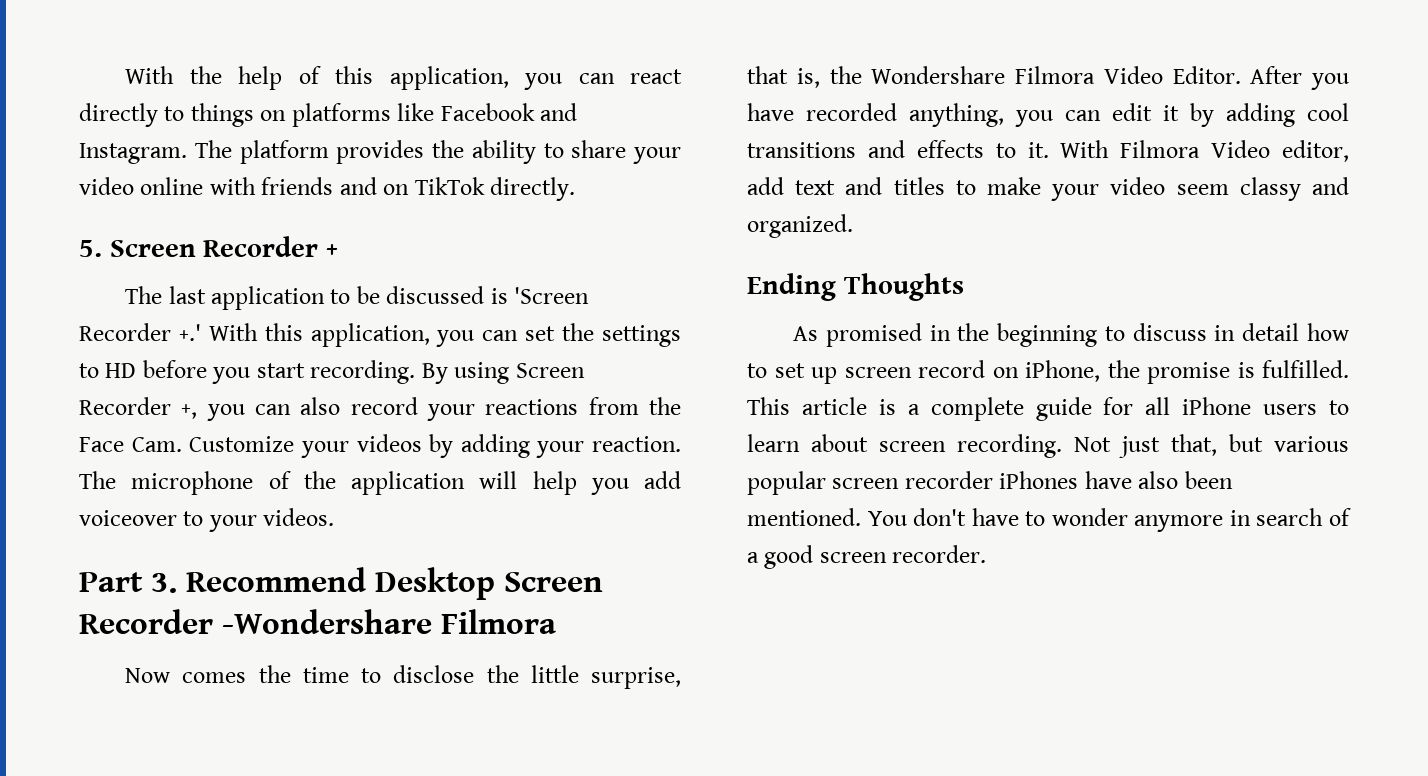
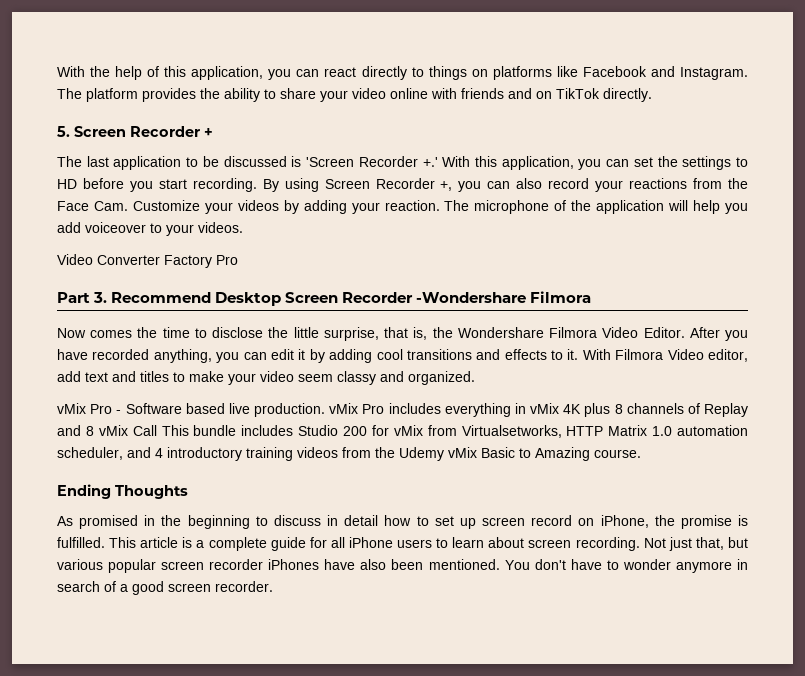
(335, 517) none -> [57,254,238,268] // Video Converter Factory Pro
(853, 226) none -> [57,403,748,417] [57,425,748,438] [57,447,641,461] // vMix Pro - Software based live production. vMix Pro includes everything in vMix 4K plus 8 channels of Replay and 8 vMix Call This bundle includes Studio 200 for vMix from Virtualsetworks, HTTP Matrix 1.0 automation scheduler, and 4 introductory training videos from the Udemy vMix Basic to Amazing course.

